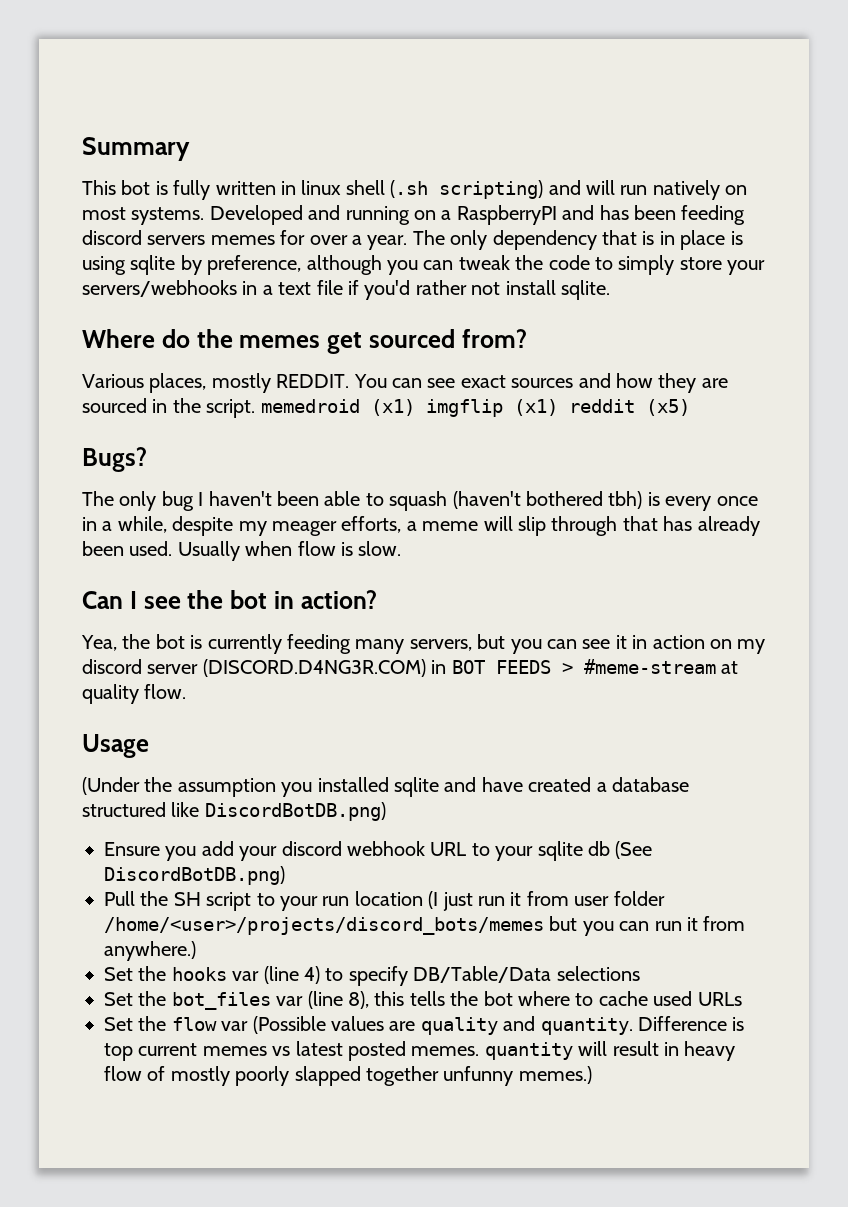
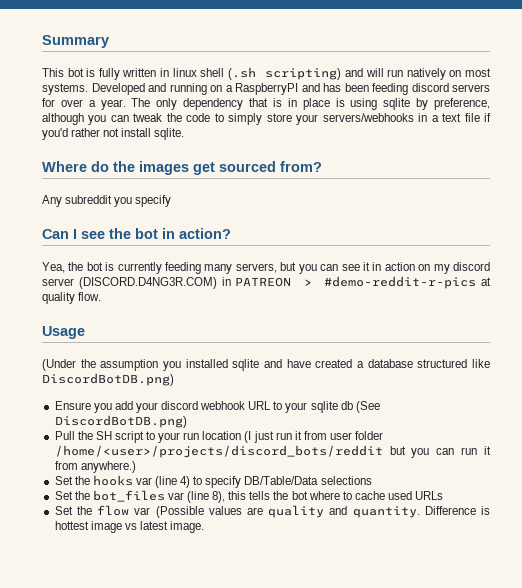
[210,235,275,245] memes -> (490, 88) none
[239,335,321,348] memes -> [139,161,189,175] images
[82,373,728,393] [82,398,690,418] [82,447,147,472] [82,491,758,511] [82,516,760,536] [82,541,402,561] Various places, mostly REDDIT. You can see exact sources and how they are sourced in the script. memedroid (x1) imgflip (x1) reddit (x5) // Bugs? // The only bug I haven't been able to squash (haven't bothered tbh) is every once in a while, despite my meager efforts, a meme will slip through that has already been used. Usually when flow is slow. -> [42,195,172,207] Any subreddit you specify
[451,659,716,674] BOT FEEDS > #meme-stream -> [235,276,477,289] PATREON > #demo-reddit-r-pics
[104,917,544,935] /home/<user>/projects/discord_bots/memes -> [54,445,383,458] /home/<user>/projects/discord_bots/reddit
[104,1041,736,1061] [104,1066,592,1086] top current memes vs latest posted memes. quantity will result in heavy flow of mostly poorly slapped together unfunny memes.) -> [54,521,205,533] hottest image vs latest image.

